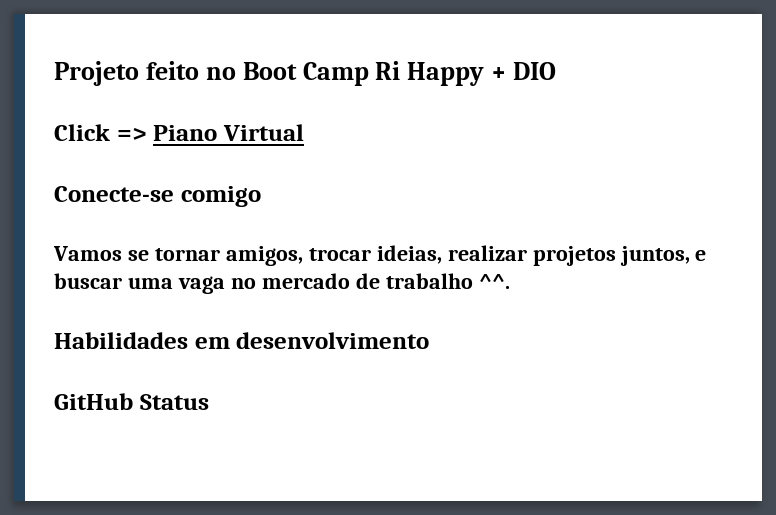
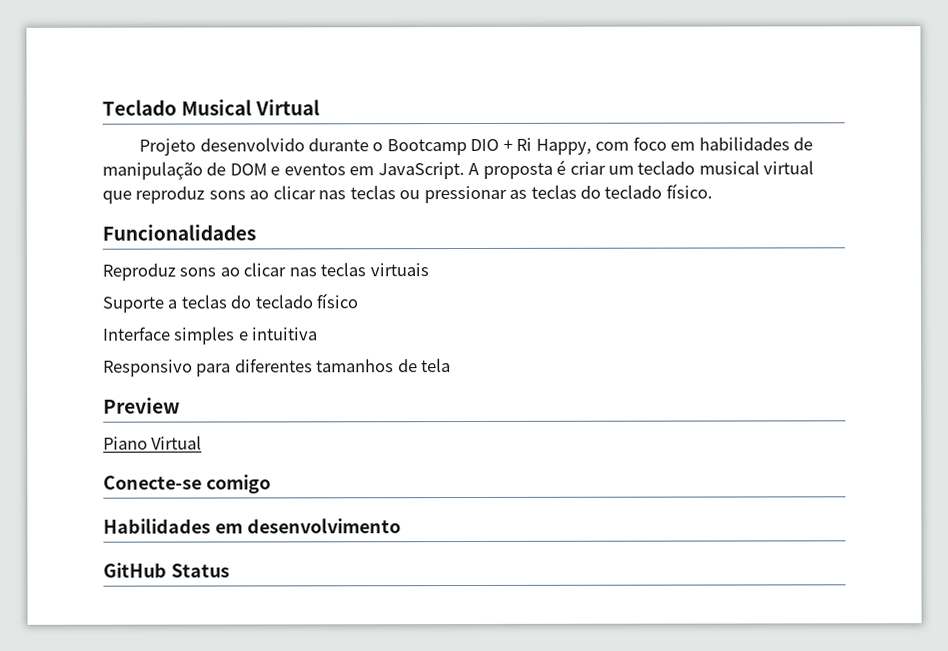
[54,61,557,86] [54,124,304,141] [54,186,261,207] [53,245,707,266] [54,273,510,294] Projeto feito no Boot Camp Ri Happy + DIO // Click => Piano Virtual // Conecte-se comigo // Vamos se tornar amigos, trocar ideias, realizar projetos juntos, e buscar uma vaga no mercado de trabalho ^^. -> [102,99,321,116] [139,136,813,156] [102,159,815,180] [102,183,713,204] [102,224,256,241] [102,262,429,281] [102,293,359,313] [103,326,319,345] [103,358,452,377] [103,397,180,414] [103,435,203,450] [103,474,271,494] Teclado Musical Virtual // Projeto desenvolvido durante o Bootcamp DIO + Ri Happy, com foco em habilidades de manipulação de DOM e eventos em JavaScript. A proposta é criar um teclado musical virtual que reproduz sons ao clicar nas teclas ou pressionar as teclas do teclado físico. // Funcionalidades // Reproduz sons ao clicar nas teclas virtuais // Suporte a teclas do teclado físico // Interface simples e intuitiva // Responsivo para diferentes tamanhos de tela // Preview // Piano Virtual // Conecte-se comigo

